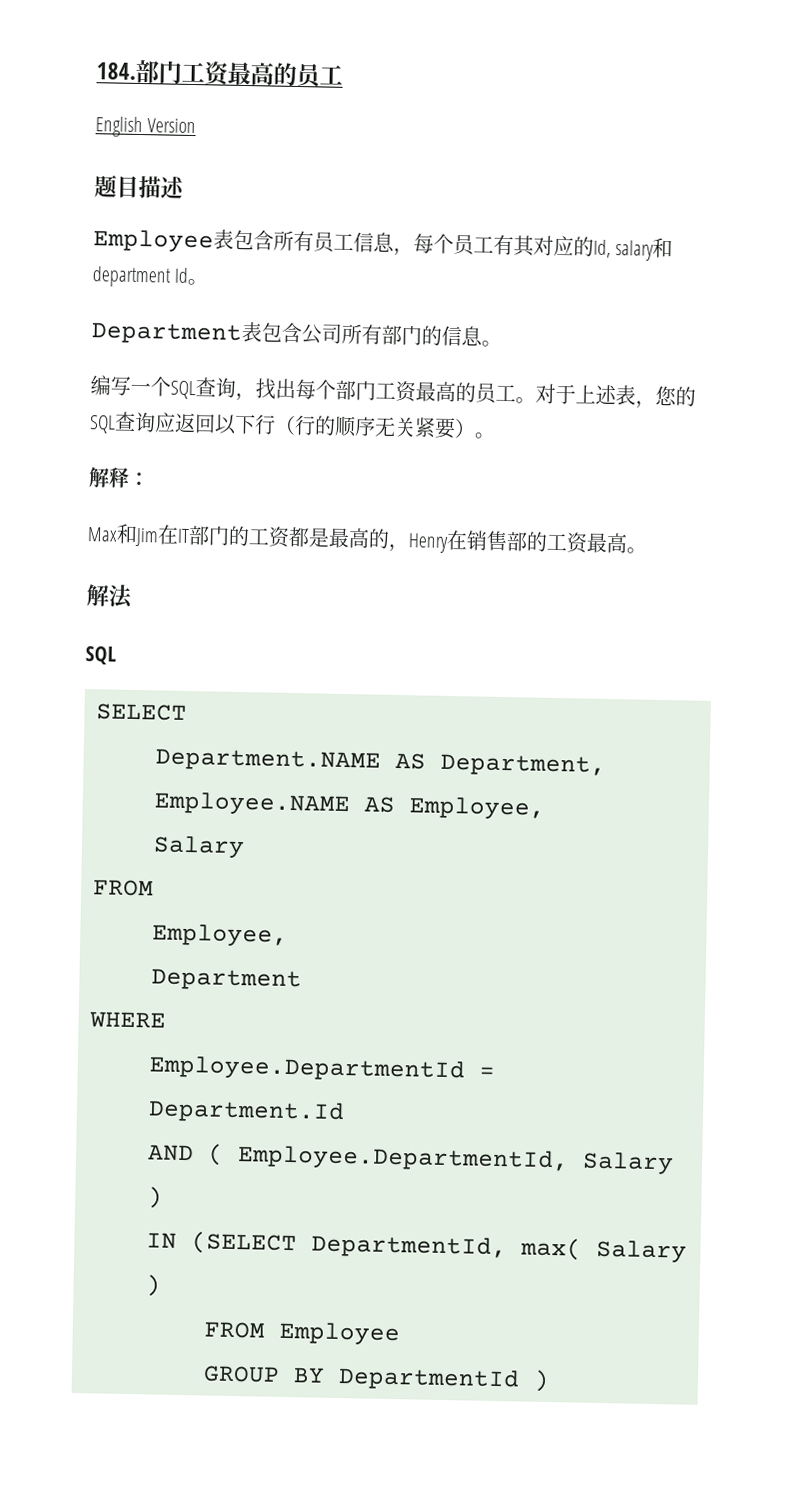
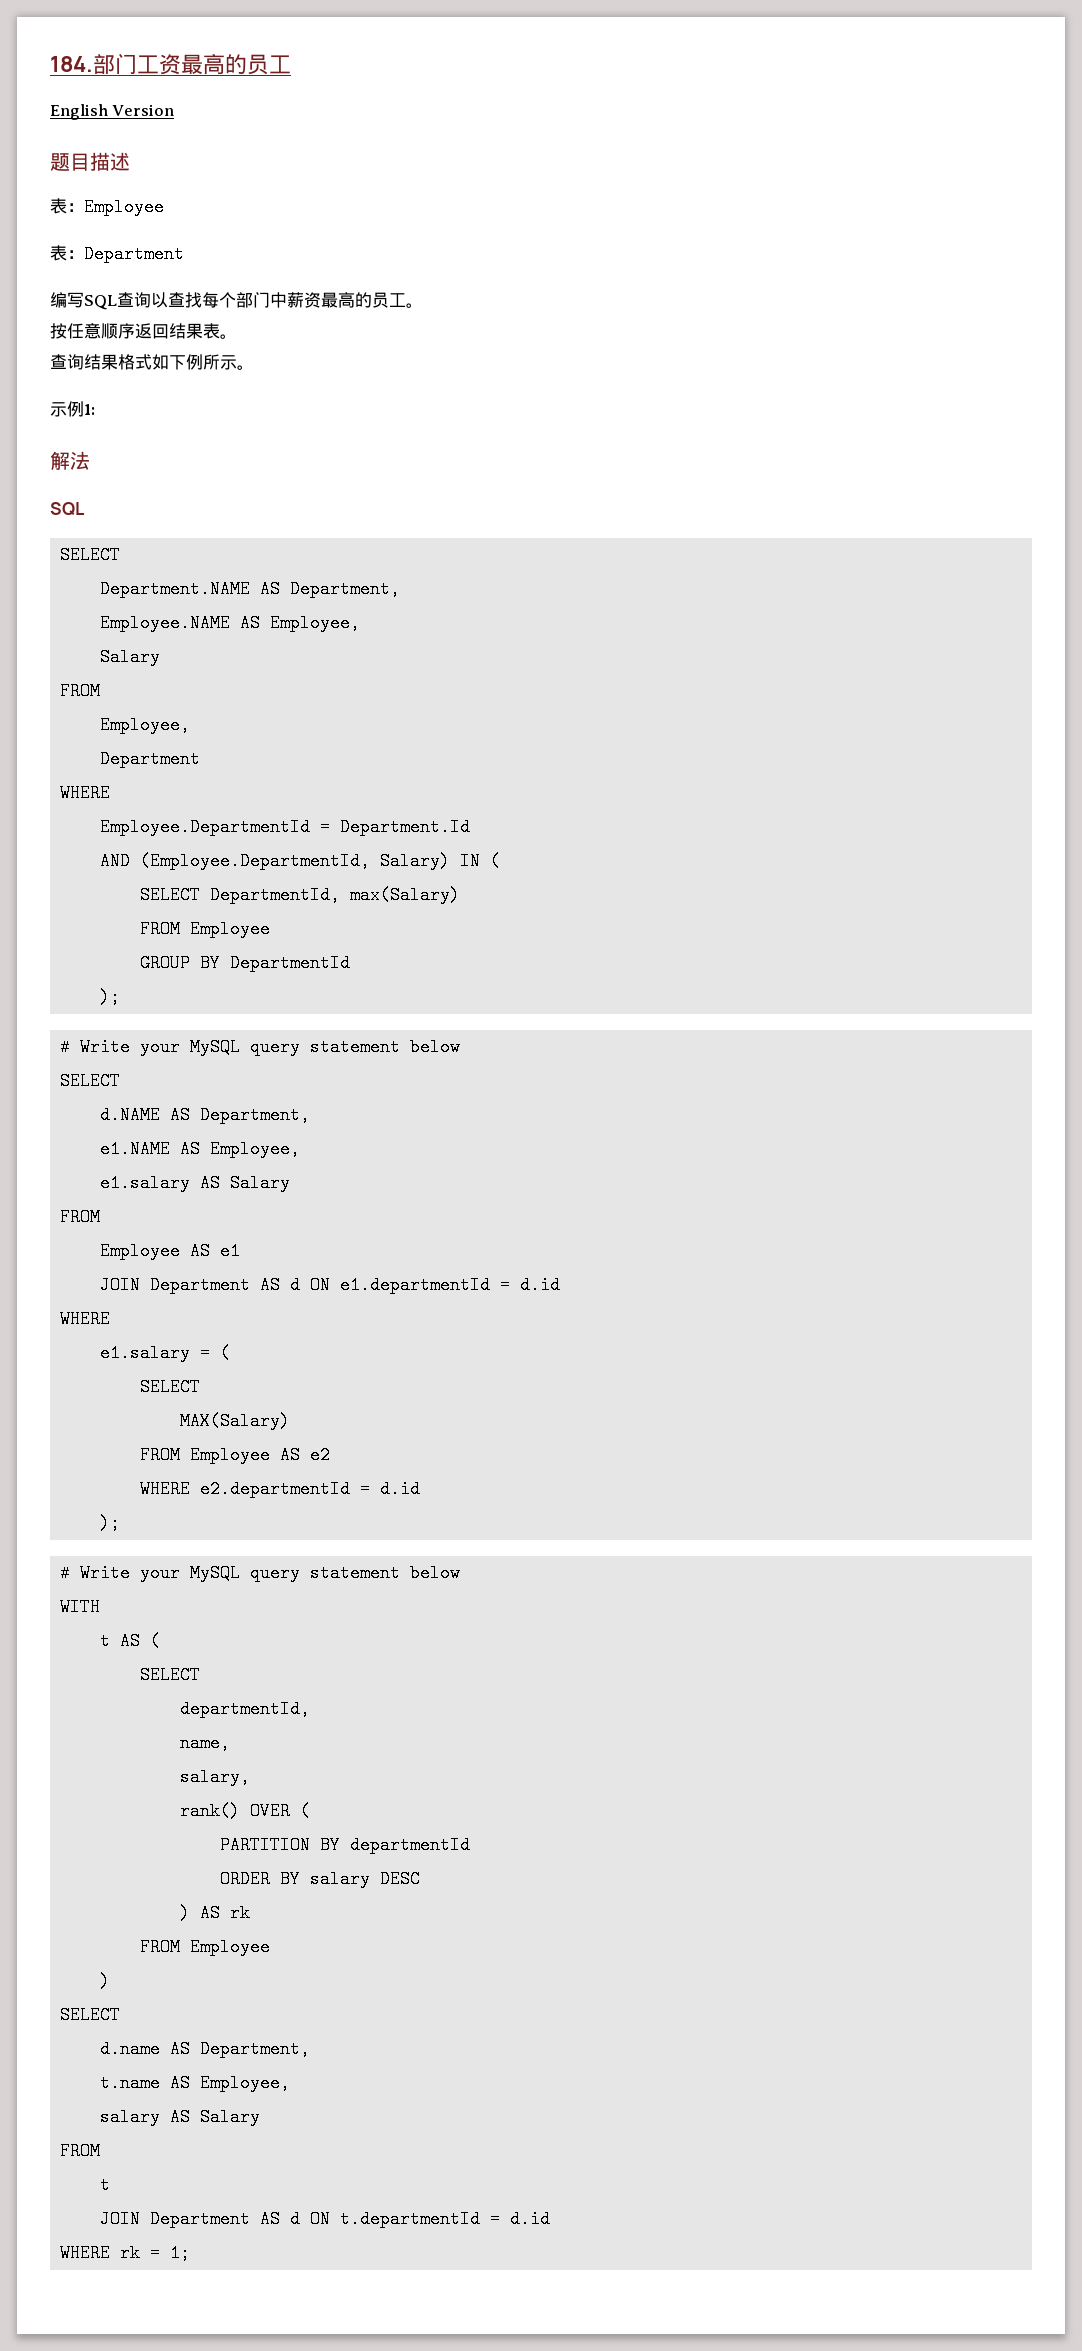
[93,229,674,261] [92,266,209,288] [91,321,502,347] Employee表包含所有员工信息，每个员工有其对应的Id, salary和department Id。 // Department表包含公司所有部门的信息。 -> [50,198,164,216] [50,245,184,263] 表：Employee // 表：Department
[130,376,296,402] 一个SQL查询，找出 -> [84,292,202,310] SQL查询以查找
[375,382,396,399] 工 -> [270,292,304,308] 中薪
[535,383,696,409] [89,411,495,440] [88,467,150,488] [87,523,647,554] 对于上述表，您的SQL查询应返回以下行（行的顺序无关紧要）。 // 解释： // Max和Jim在IT部门的工资都是最高的，Henry在销售部的工资最高。 -> [50,323,237,339] [50,354,254,370] [50,401,95,417] // 按任意顺序返回结果表。 // 查询结果格式如下例所示。 // 示例1:
[207,1143,674,1175] [147,1186,163,1209] [146,1231,687,1263] [145,1274,161,1297] ( Employee.DepartmentId, Salary ) // IN (SELECT DepartmentId, max( Salary ) -> [139,852,500,870] [139,886,460,904] (Employee.DepartmentId, Salary) IN ( // SELECT DepartmentId, max(Salary)
[533,1369,550,1393] ) -> [99,988,120,1006] [59,1038,460,1056] [59,1072,120,1090] [99,1106,310,1124] [99,1140,300,1158] [99,1174,290,1192] [59,1208,100,1226] [99,1242,240,1260] [99,1276,560,1294] [59,1310,110,1328] [99,1344,230,1362] [139,1378,200,1396] [179,1412,290,1430] [139,1446,330,1464] [139,1480,420,1498] [99,1514,120,1532] [59,1564,460,1582] [59,1598,100,1616] [99,1632,160,1650] [139,1666,200,1684] [179,1700,310,1718] [179,1734,230,1752] [179,1768,250,1786] [179,1802,310,1820] [219,1836,470,1854] [219,1870,420,1888] [179,1904,250,1922] [139,1938,270,1956] [99,1972,110,1990] [59,2006,120,2024] [99,2040,310,2058] [99,2074,290,2092] [99,2108,260,2126] [59,2142,100,2160] [99,2176,110,2194] [99,2210,550,2228] [59,2244,190,2262] // ); // # Write your MySQL query statement below // SELECT // d.NAME AS Department, // e1.NAME AS Employee, // e1.salary AS Salary // FROM // Employee AS e1 // JOIN Department AS d ON e1.departmentId = d.id // WHERE // e1.salary = ( // SELECT // MAX(Salary) // FROM Employee AS e2 // WHERE e2.departmentId = d.id // ); // # Write your MySQL query statement below // WITH // t AS ( // SELECT // departmentId, // name, // salary, // rank() OVER ( // PARTITION BY departmentId // ORDER BY salary DESC // ) AS rk // FROM Employee // ) // SELECT // d.name AS Department, // t.name AS Employee, // salary AS Salary // FROM // t // JOIN Department AS d ON t.departmentId = d.id // WHERE rk = 1;

